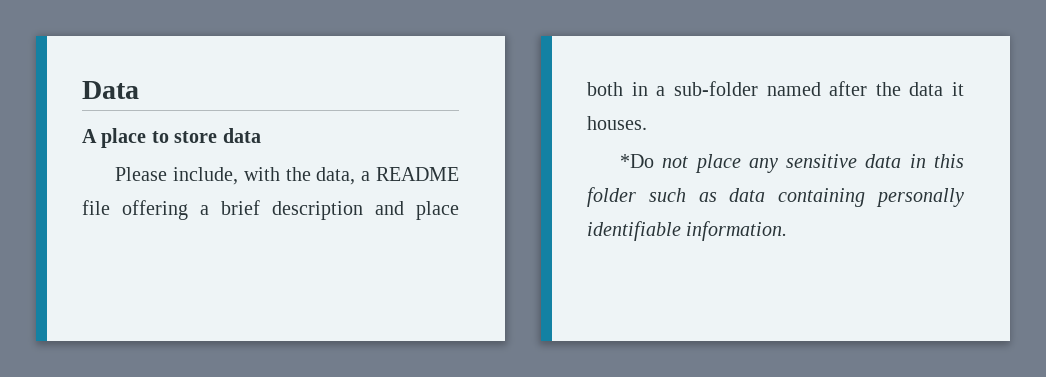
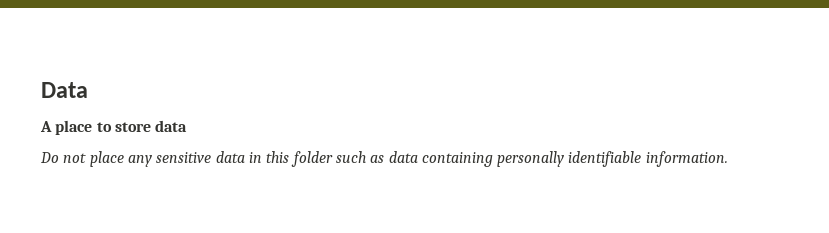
[115,167,459,185] [82,200,459,220] [587,81,964,96] [587,116,647,130] [620,154,655,168] Please include, with the data, a README file offering a brief description and place both in a sub-folder named after the data it houses. // *Do -> [40,152,59,163] Do

